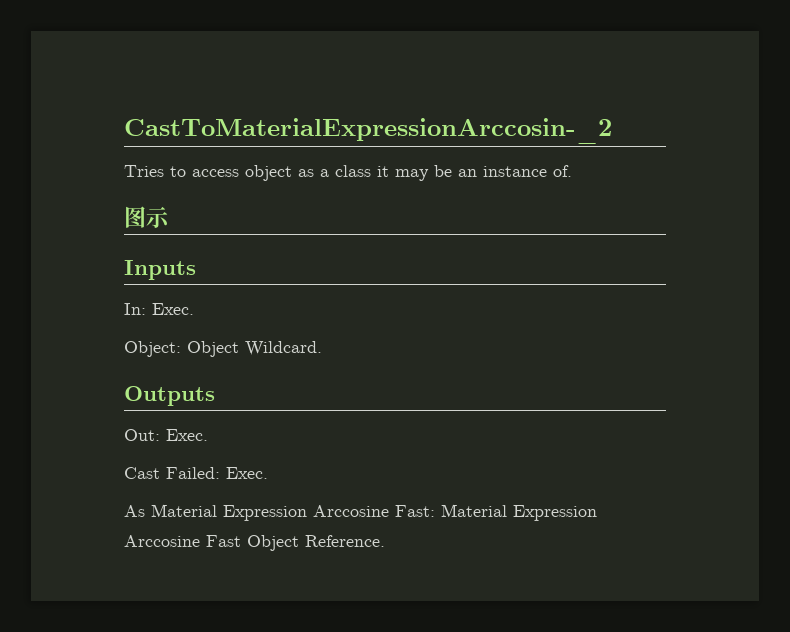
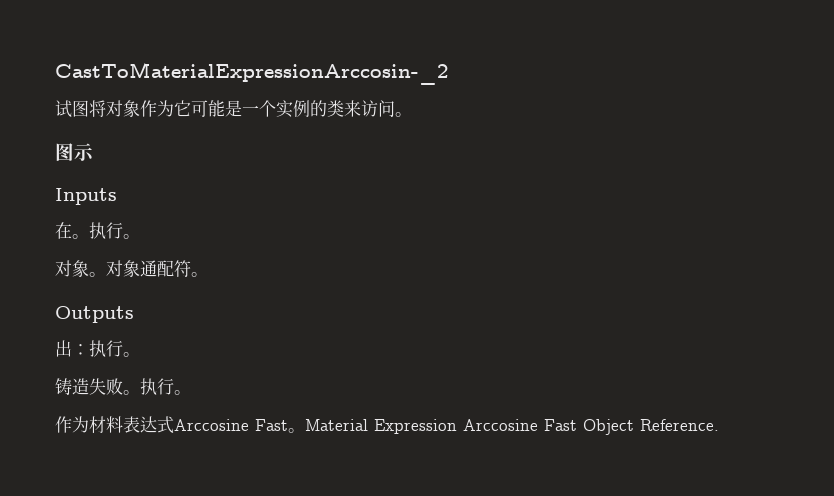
[124,165,572,181] [124,206,170,228] [124,260,196,280] [124,303,194,315] [124,341,322,357] [124,386,215,406] [124,429,208,441] [124,467,268,479] [124,504,435,521] Tries to access object as a class it may be an instance of. // 图示 // Inputs // In: Exec. // Object: Object Wildcard. // Outputs // Out: Exec. // Cast Failed: Exec. // As Material Expression Arccosine Fast: -> [55,100,412,118] [55,143,94,161] [55,188,117,205] [55,222,140,239] [55,260,208,277] [55,306,134,323] [55,340,140,357] [55,378,191,395] [55,416,305,434] 试图将对象作为它可能是一个实例的类来访问。 // 图示 // Inputs // 在。执行。 // 对象。对象通配符。 // Outputs // 出：执行。 // 铸造失败。执行。 // 作为材料表达式Arccosine Fast。

